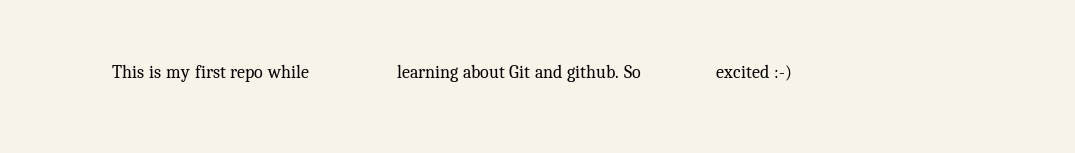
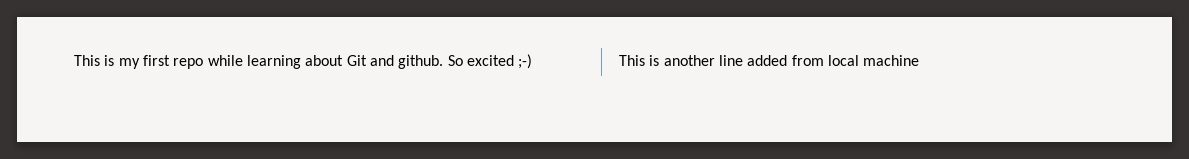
[773,65,792,81] :-) -> [518,54,533,69] [619,55,920,66] ;-) // This is another line added from local machine

